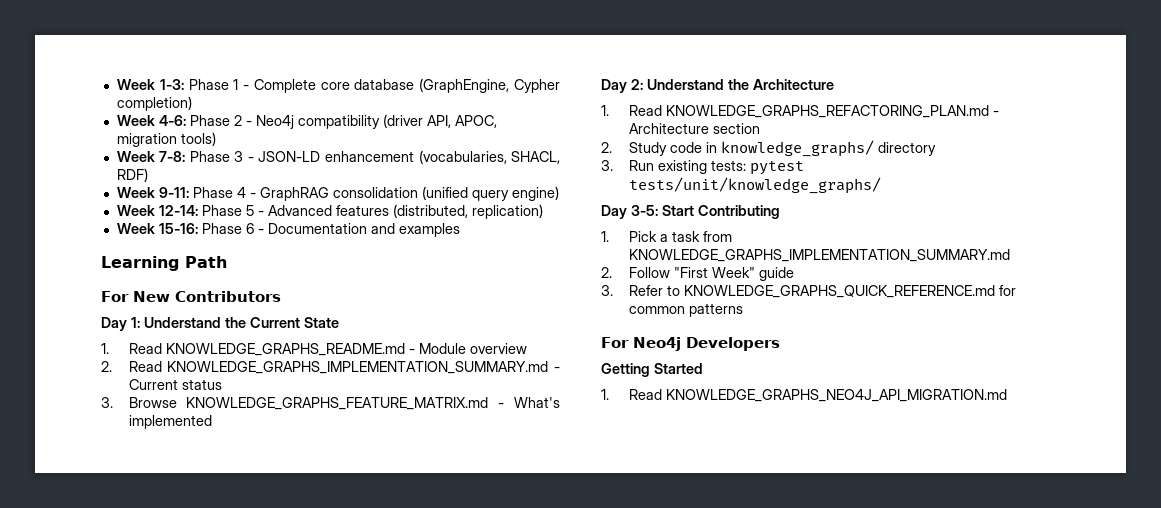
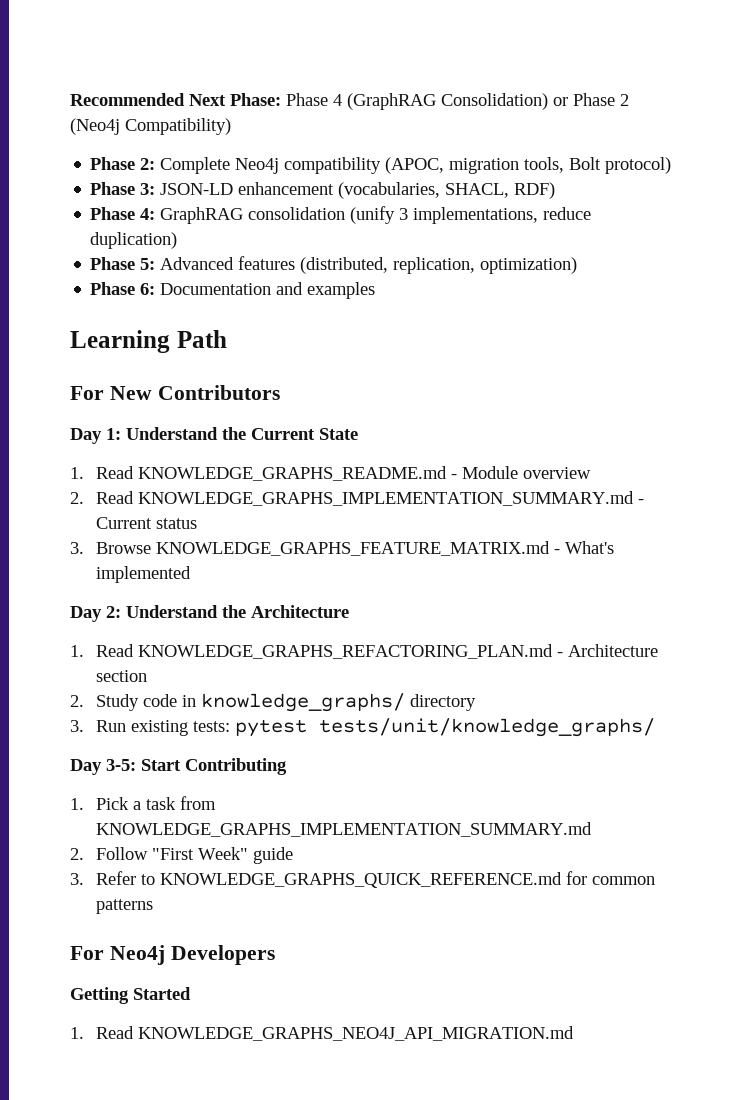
[116,78,560,93] [116,96,192,111] [116,114,497,129] [116,132,216,147] [116,151,254,162] Week 1-3: Phase 1 - Complete core database (GraphEngine, Cypher completion) // Week 4-6: Phase 2 - Neo4j compatibility (driver API, APOC, migration tools) // Week 7-8: Phase 3 - -> [70,93,629,110] [70,118,231,135] [90,157,672,174] [90,182,156,195] Recommended Next Phase: Phase 4 (GraphRAG Consolidation) or Phase 2 (Neo4j Compatibility) // Phase 2: Complete Neo4j compatibility (APOC, migration tools, Bolt protocol) // Phase 3:
[116,186,559,201] [116,204,543,219] [116,223,264,234] Week 9-11: Phase 4 - GraphRAG consolidation (unified query engine) // Week 12-14: Phase 5 - Advanced features (distributed, replication) // Week 15-16: Phase 6 - -> [90,206,592,224] [90,232,178,249] [90,256,578,274] [90,282,156,295] Phase 4: GraphRAG consolidation (unify 3 implementations, reduce duplication) // Phase 5: Advanced features (distributed, replication, optimization) // Phase 6:

